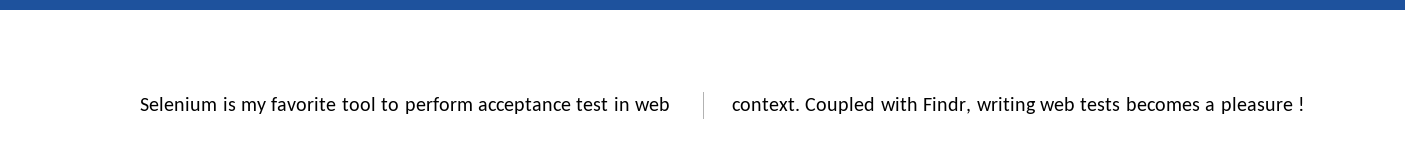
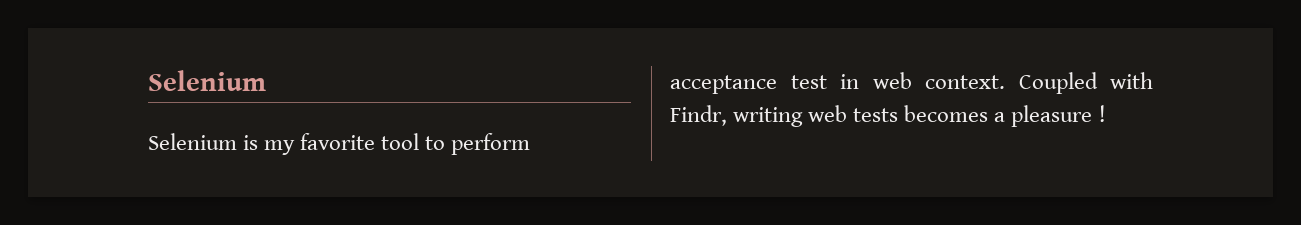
[140,97,218,111] Selenium -> [148,70,266,91] [148,133,237,150] Selenium // Selenium

